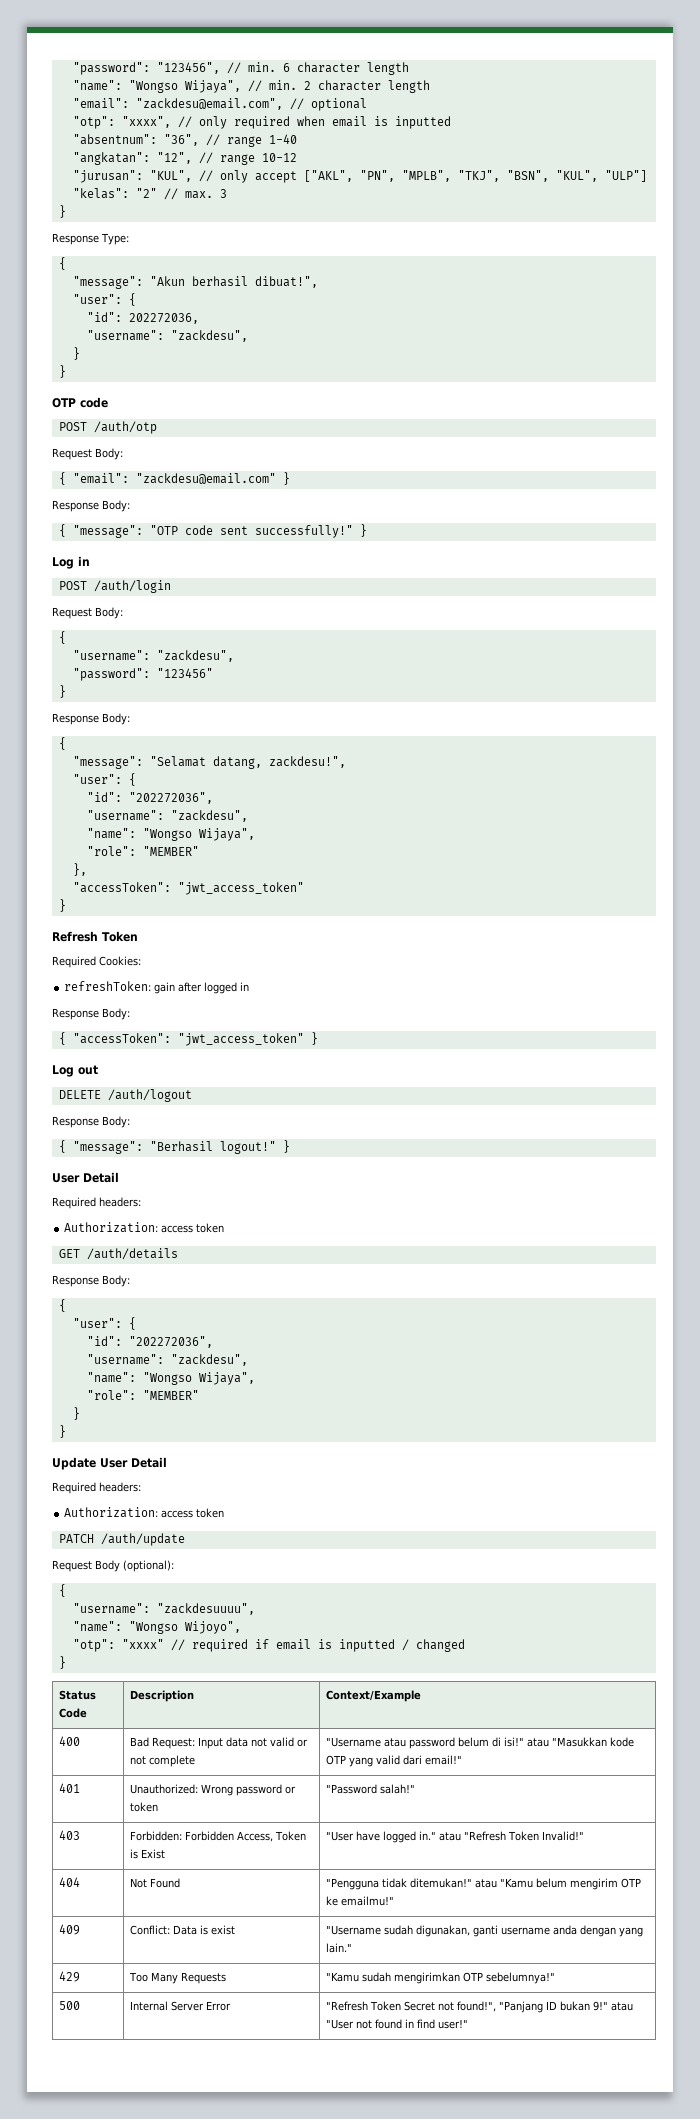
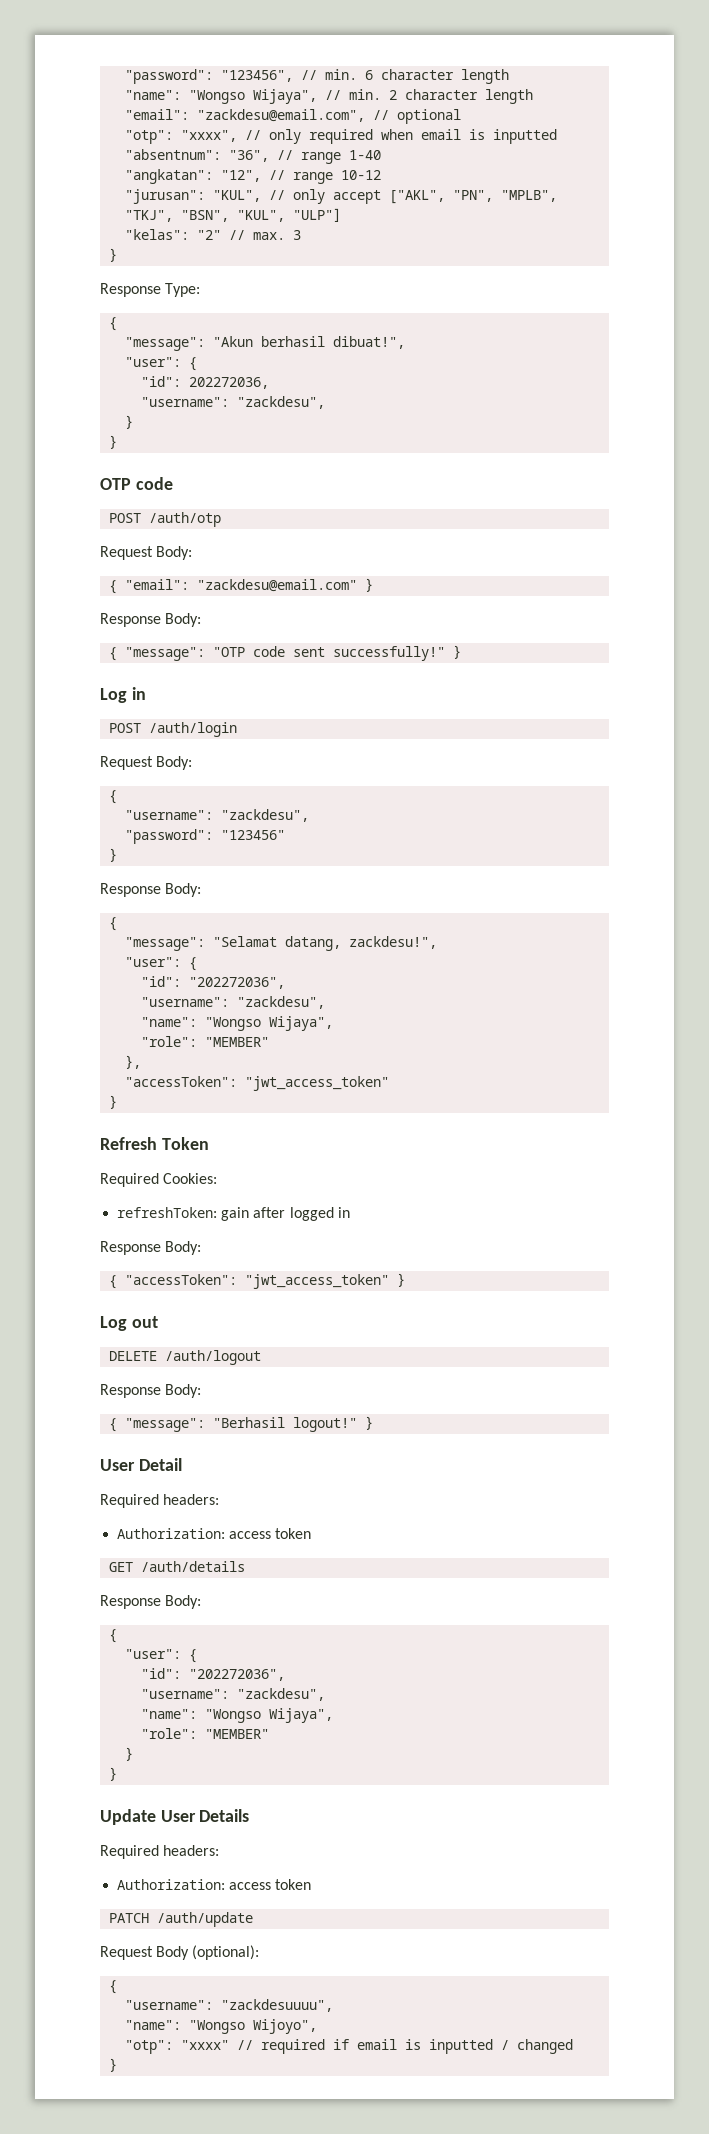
[131,1457,167,1468] Detail -> [199,1809,250,1822] Details
[59,1690,97,1700] [59,1708,88,1718] [130,1690,195,1702] [326,1690,422,1702] [59,1736,81,1746] [130,1737,309,1749] [130,1755,196,1767] [326,1737,635,1749] [326,1755,463,1767] [59,1783,81,1793] [130,1784,297,1796] [130,1802,159,1812] [326,1784,416,1794] [59,1830,81,1840] [130,1831,307,1842] [130,1849,166,1859] [326,1831,585,1843] [59,1877,81,1887] [130,1878,181,1888] [326,1878,642,1890] [326,1896,395,1906] [59,1924,81,1935] [130,1925,236,1935] [326,1925,644,1937] [326,1943,353,1953] [59,1971,81,1982] [129,1972,227,1984] [326,1972,556,1984] [59,2001,81,2010] [130,2001,232,2011] [326,2001,634,2013] [326,2019,469,2029] // Status Code | Description | Context/Example // 400 | Bad Request: Input data not valid or not complete | "Username atau password belum di isi!" atau "Masukkan kode OTP yang valid dari email!" // 401 | Unauthorized: Wrong password or token | "Password salah!" // 403 | Forbidden: Forbidden Access, Token is Exist | "User have logged in." atau "Refresh Token Invalid!" // 404 | Not Found | "Pengguna tidak ditemukan!" atau "Kamu belum mengirim OTP ke emailmu!" // 409 | Conflict: Data is exist | "Username sudah digunakan, ganti username anda dengan yang lain." // 429 | Too Many Requests | "Kamu sudah mengirimkan OTP sebelumnya!" // 500 | Internal Server Error | "Refresh Token Secret not found!", "Panjang ID bukan 9!" atau "User not found in find user!" -> (118, 2065) none

